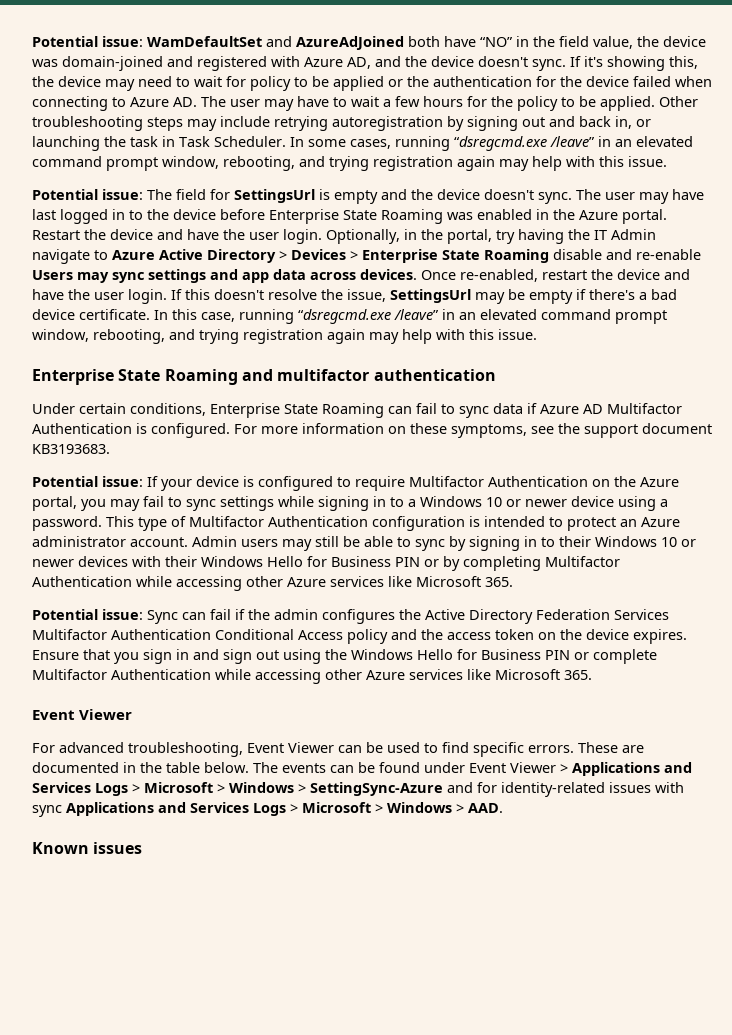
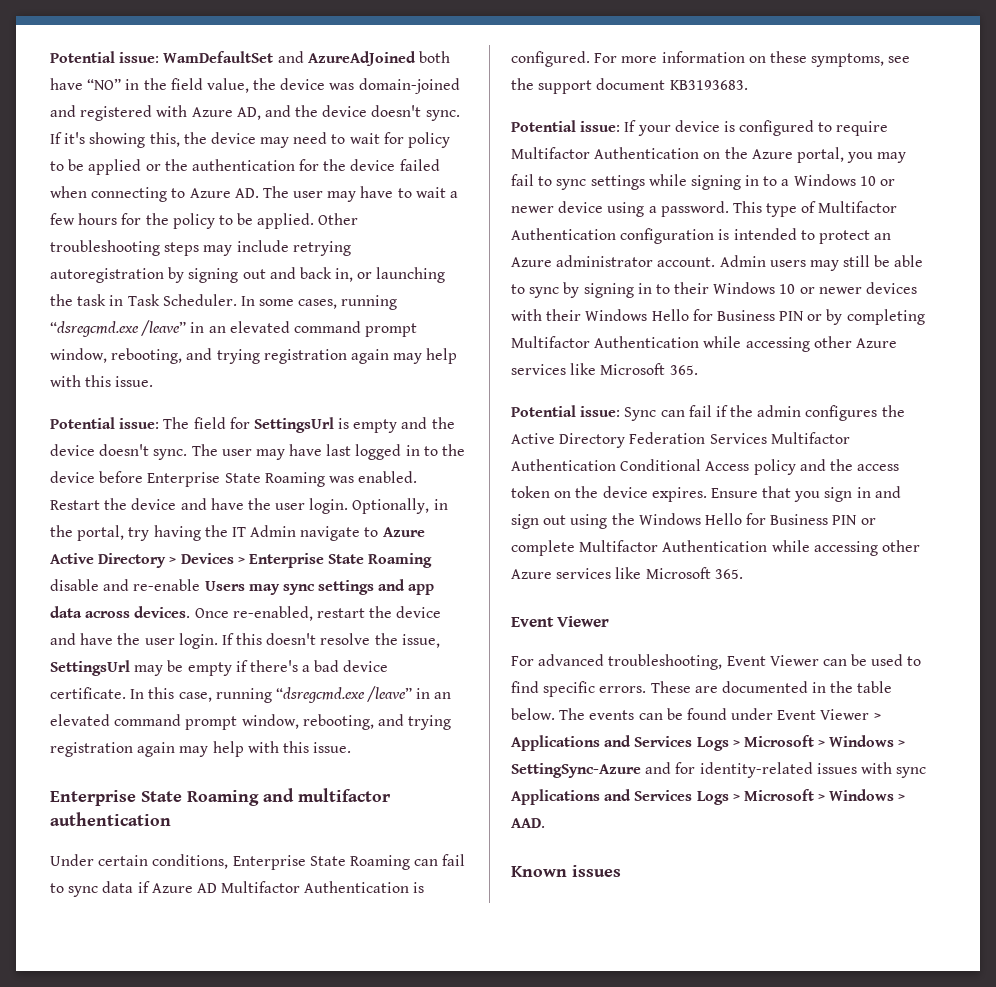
[477,209,667,224] enabled in the Azure portal. -> [358,471,418,483] enabled.

